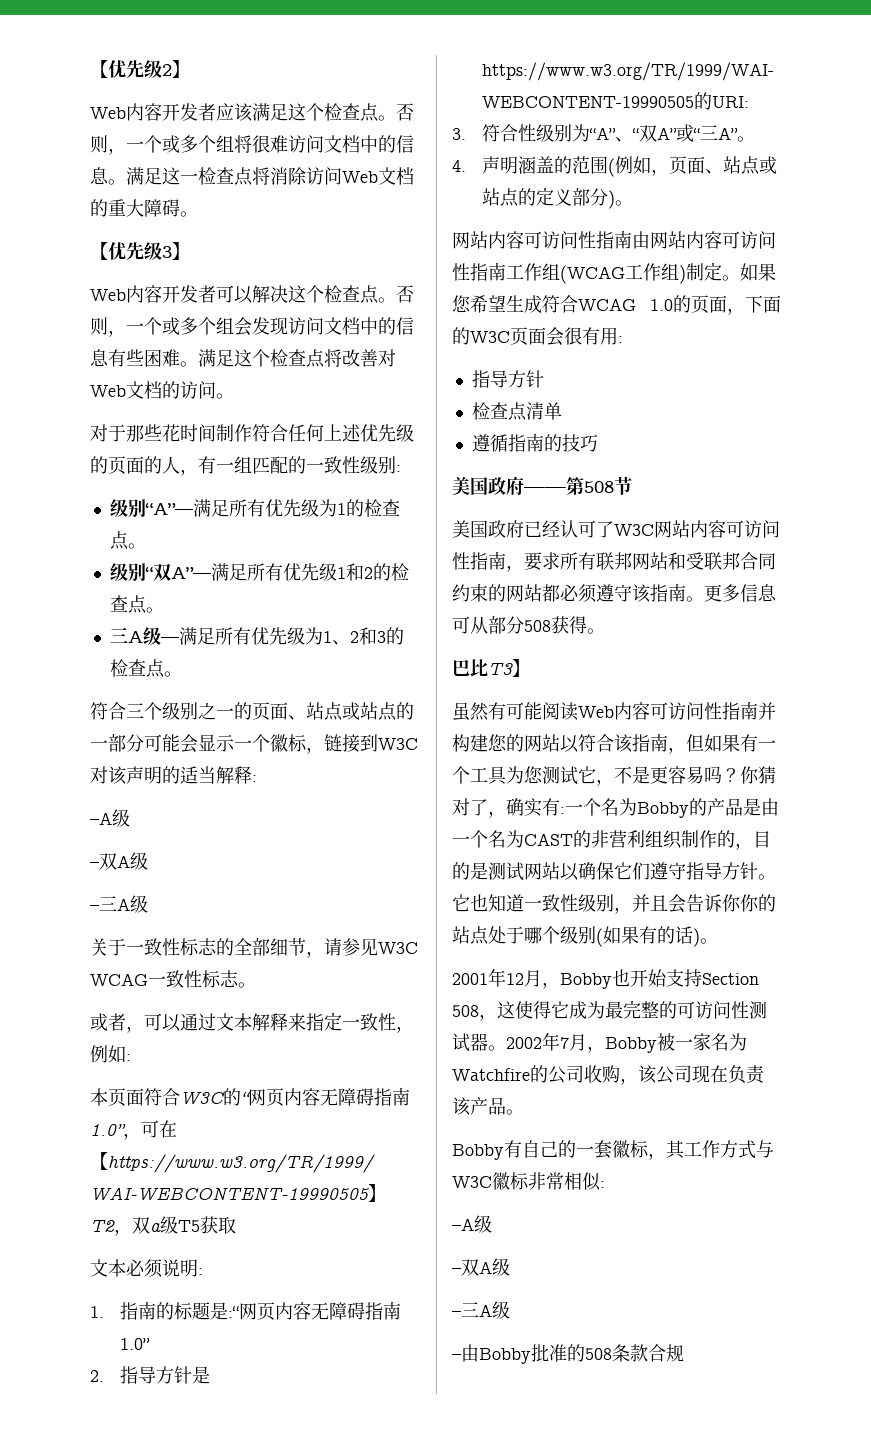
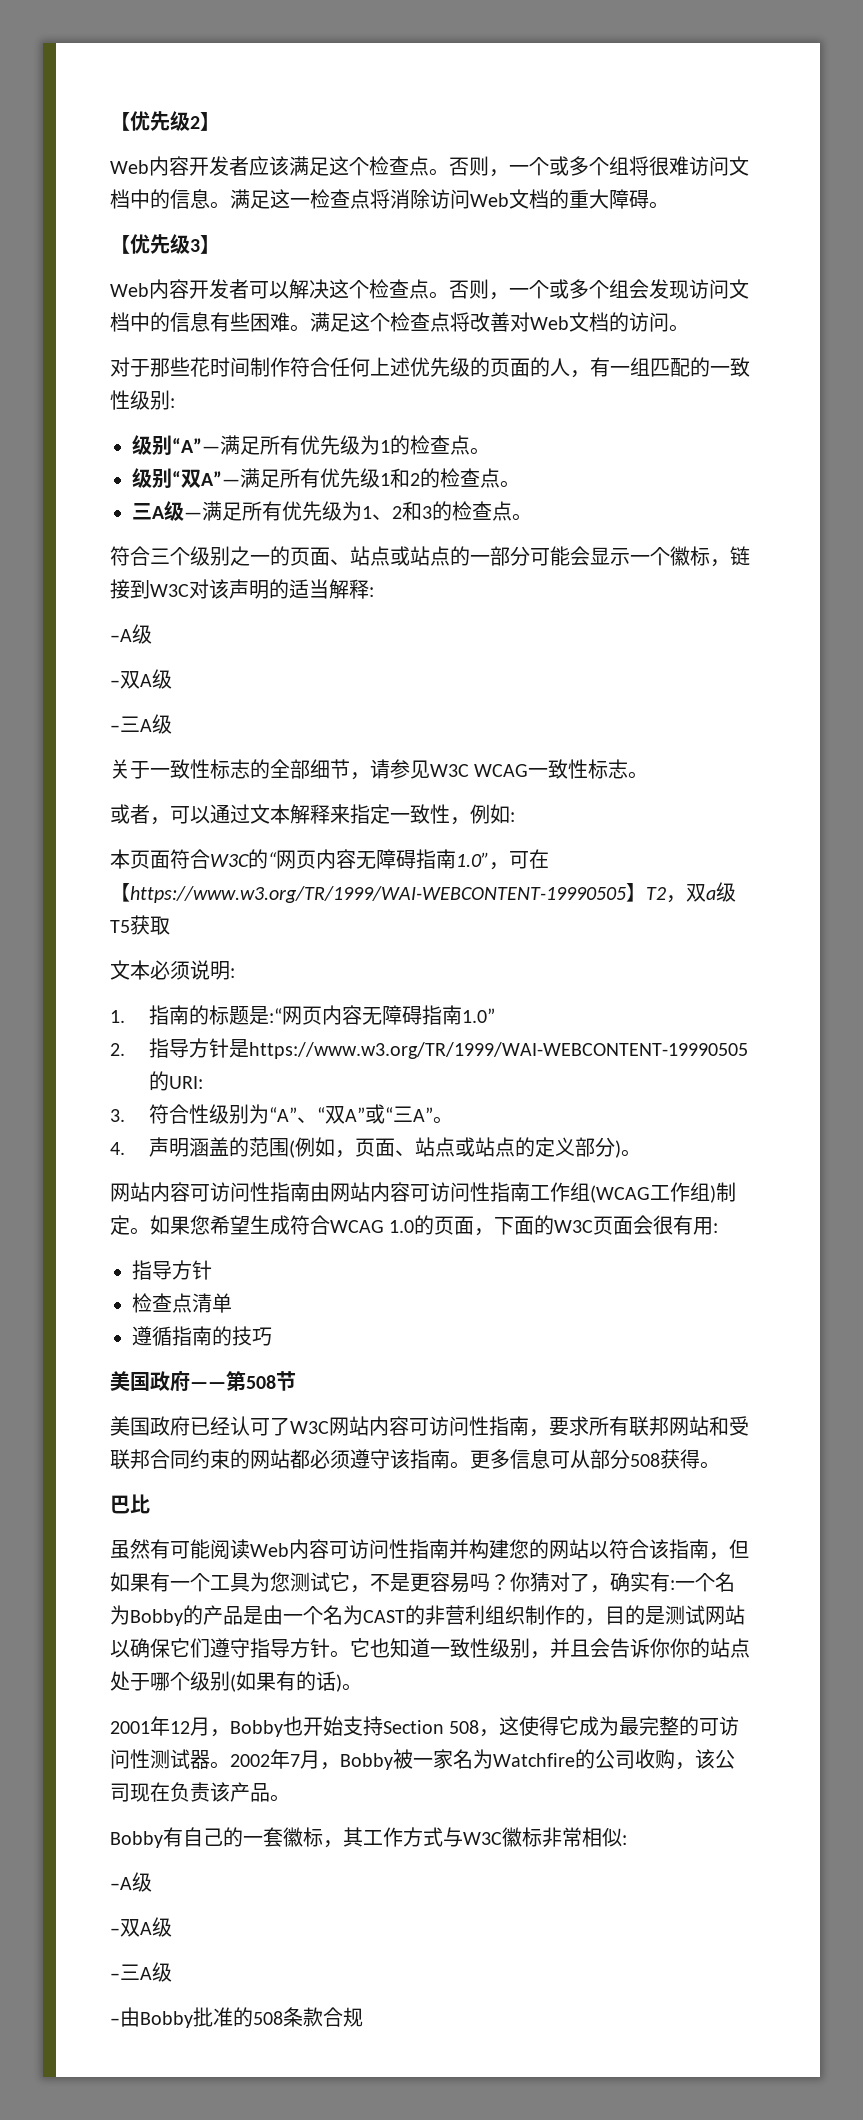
[488,659,530,677] T3】 -> (150, 1504) none

